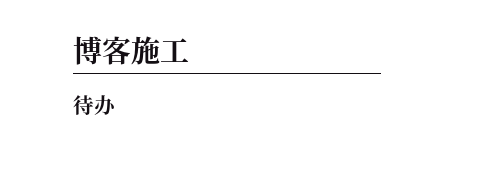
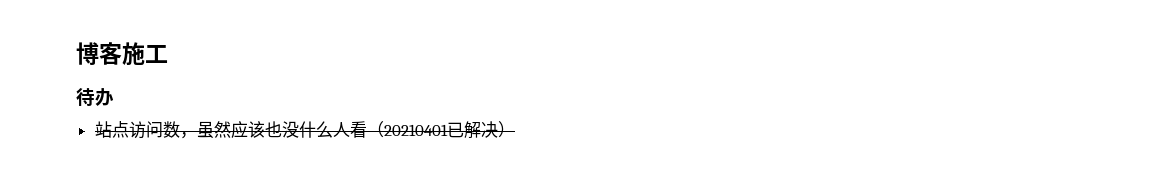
(117, 105) none -> [94,121,515,139] // 站点访问数，虽然应该也没什么人看（20210401已解决）

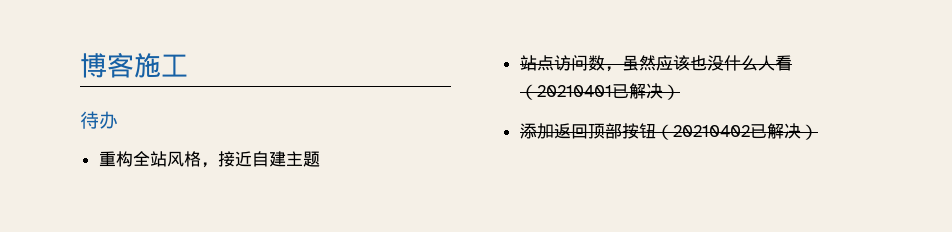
(114, 97) none -> [98,151,320,168] // 重构全站风格，接近自建主题
(515, 129) none -> [519,123,818,140] // 添加返回顶部按钮（20210402已解决）

